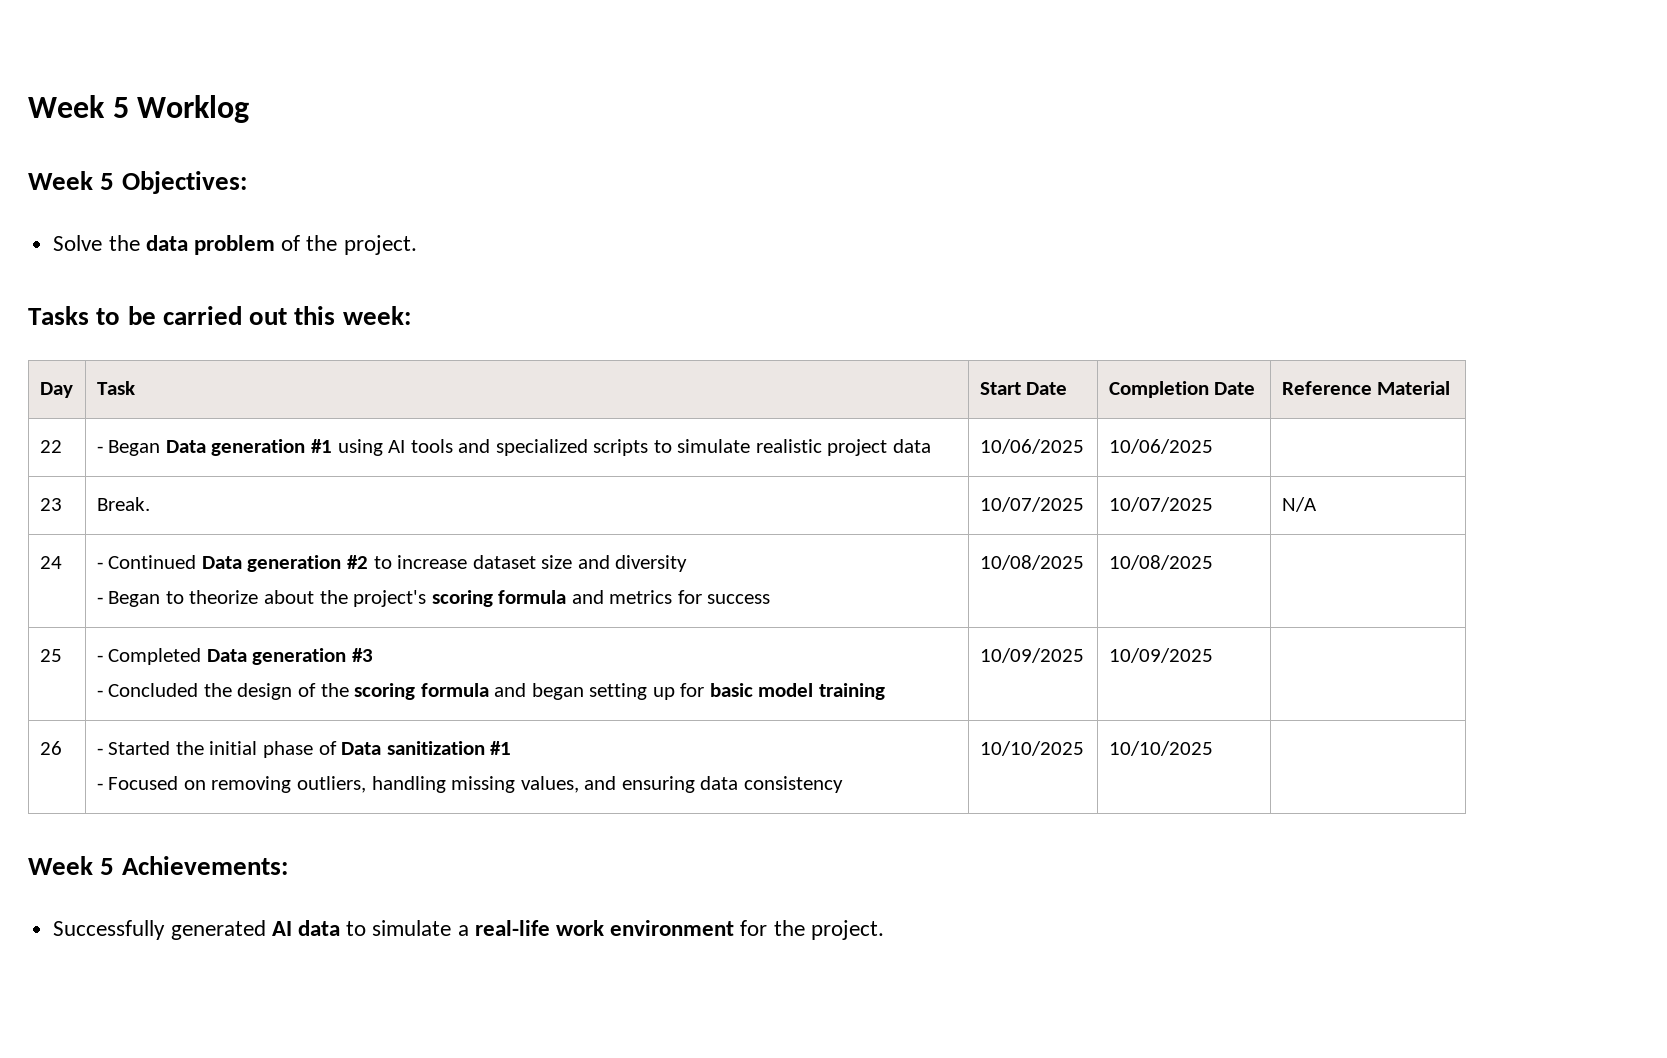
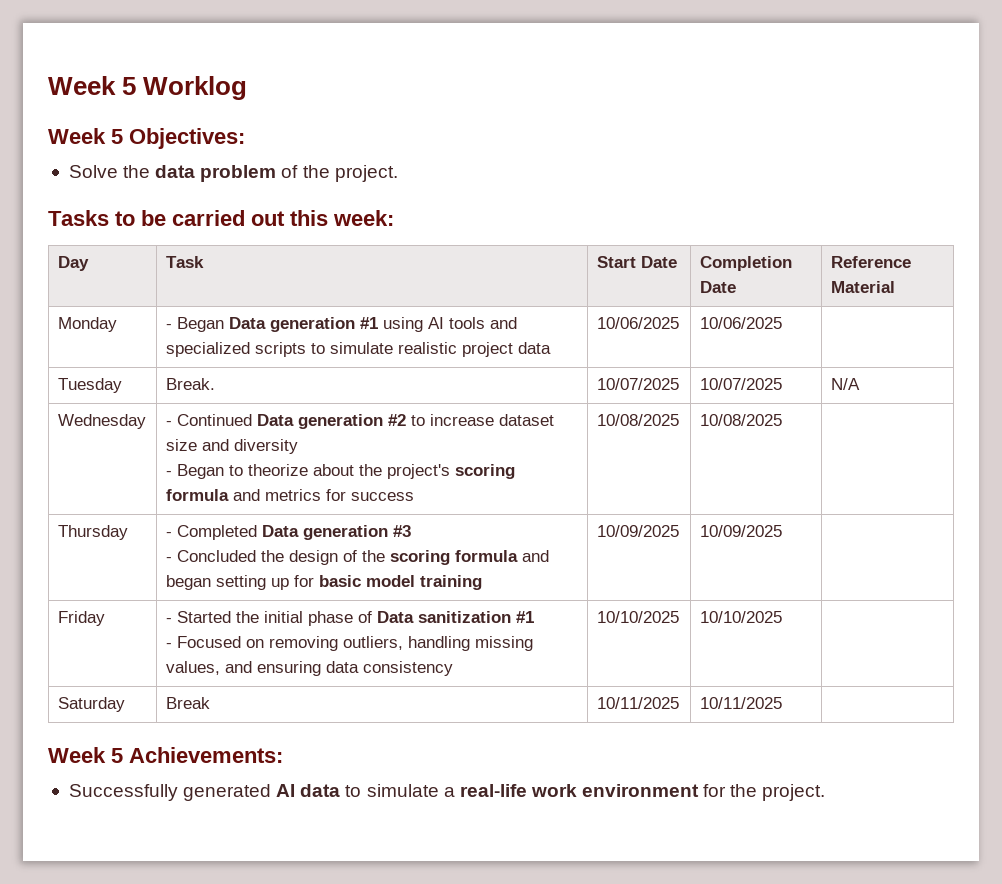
[39,440,62,453] 22 -> [57,317,117,332] Monday
[39,498,62,511] 23 -> [57,378,122,393] Tuesday
[39,556,62,569] 24 -> [57,414,146,429] Wednesday
[39,649,62,662] 25 -> [57,525,128,540] Thursday
[39,741,62,755] 26 -> [57,611,105,626] Friday
(1213, 748) none -> [57,697,125,712] [165,697,210,709] [596,697,679,709] [699,697,782,709] // Saturday | Break | 10/11/2025 | 10/11/2025 |

